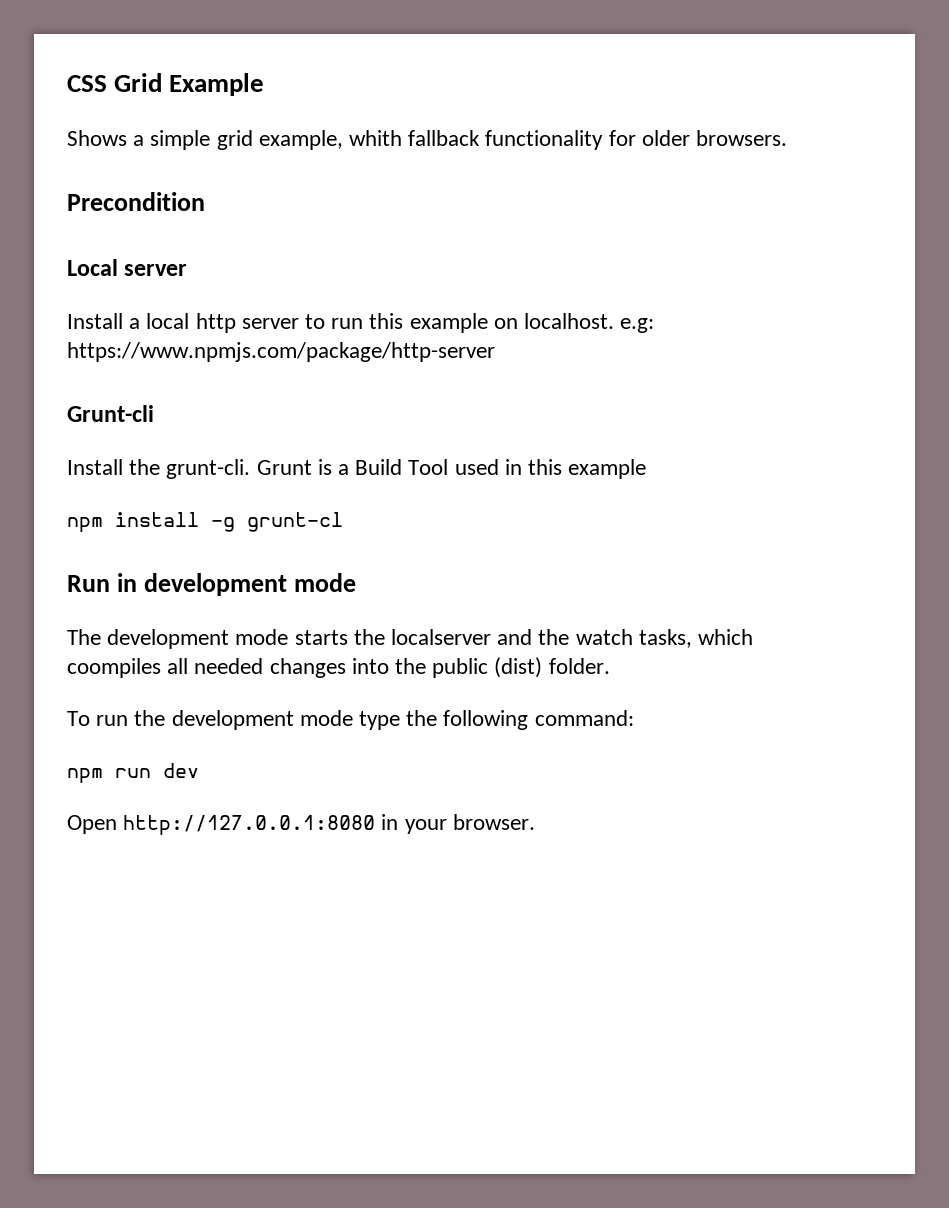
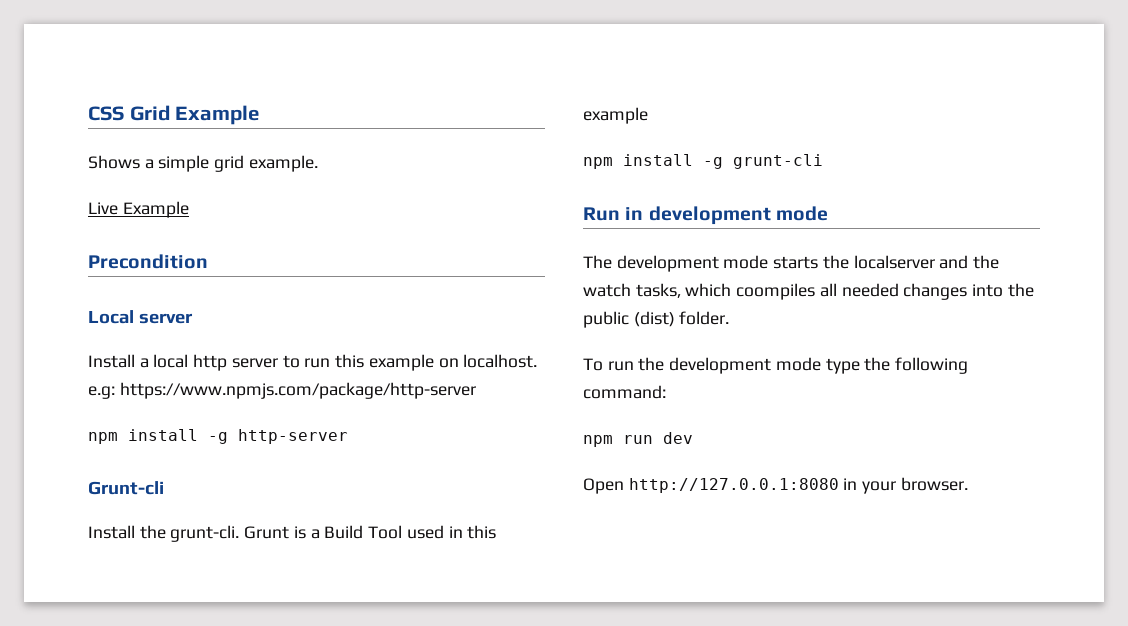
[258,130,788,150] example, whith fallback functionality for older browsers. -> [248,155,318,172] [88,201,189,218] example. // Live Example
(495, 352) none -> [88,429,348,444] // npm install -g http-server
[247,512,343,532] grunt-cl -> [733,154,823,169] grunt-cli

